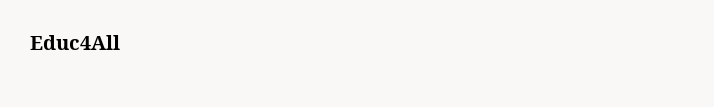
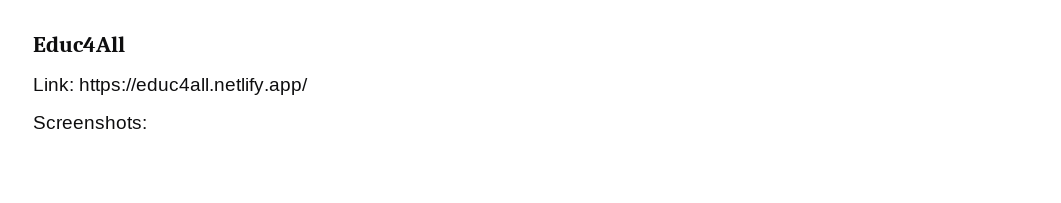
(120, 42) none -> [33,78,309,95] [33,116,147,129] // Link: https://educ4all.netlify.app/ // Screenshots:

